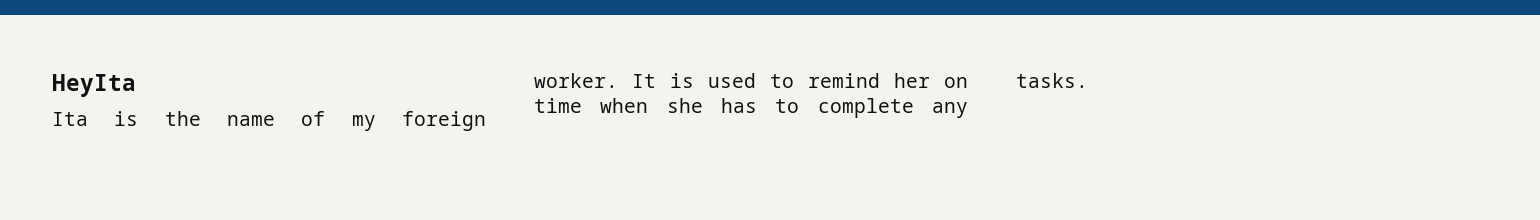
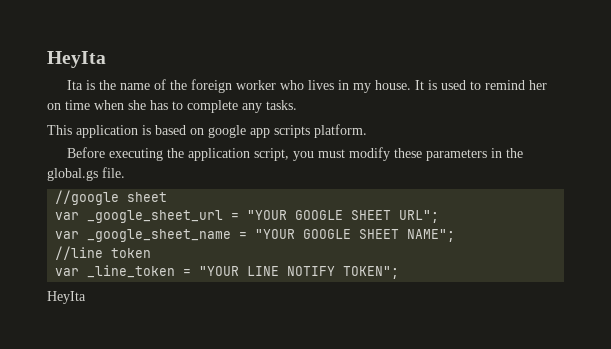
[351,111,486,131] [534,73,618,88] my foreign worker. -> [169,79,411,93] the foreign worker who lives in my house.
(1088, 80) none -> [47,124,367,138] [66,147,523,161] [47,167,125,181] [55,190,168,205] [55,210,440,223] [55,229,456,242] [55,246,152,260] [55,265,400,279] [47,291,86,304] // This application is based on google app scripts platform. // Before executing the application script, you must modify these parameters in the global.gs file. // //google sheet // var _google_sheet_url = "YOUR GOOGLE SHEET URL"; // var _google_sheet_name = "YOUR GOOGLE SHEET NAME"; // //line token // var _line_token = "YOUR LINE NOTIFY TOKEN"; // HeyIta

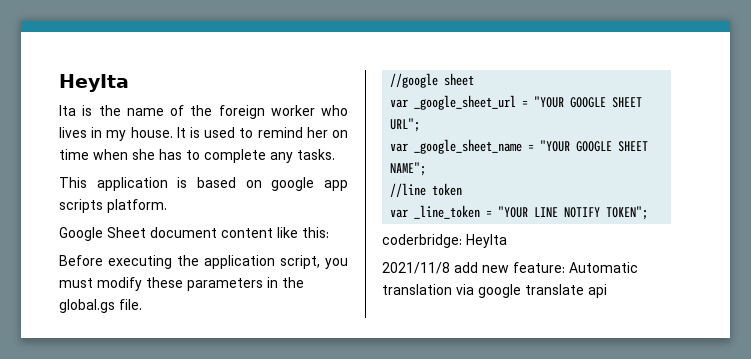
(367, 131) none -> [59,227,329,241] // Google Sheet document content like this:
[47,291,86,304] HeyIta -> [382,234,507,248] [382,262,638,274] [382,284,607,298] coderbridge: HeyIta // 2021/11/8 add new feature: Automatic translation via google translate api

